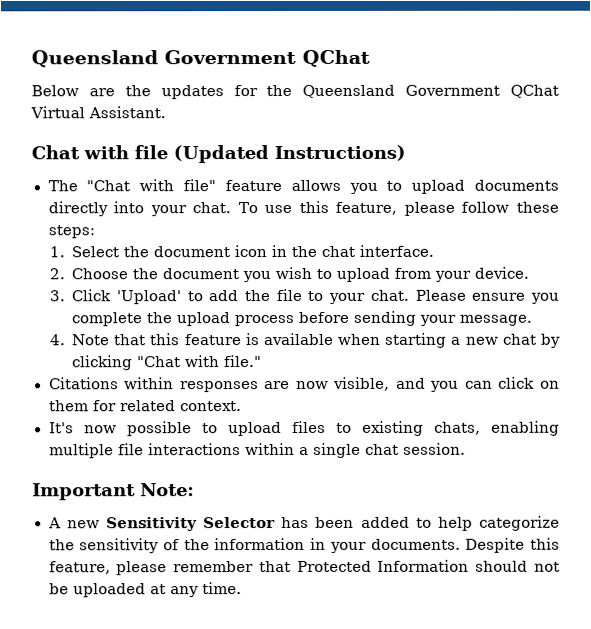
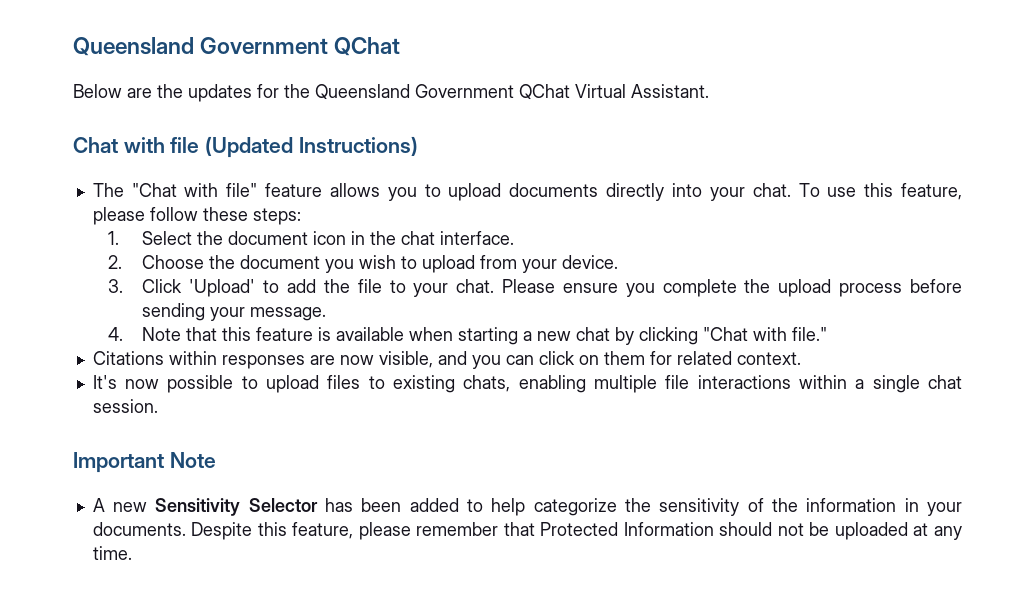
[140,483,195,497] Note: -> [169,452,216,468] Note

